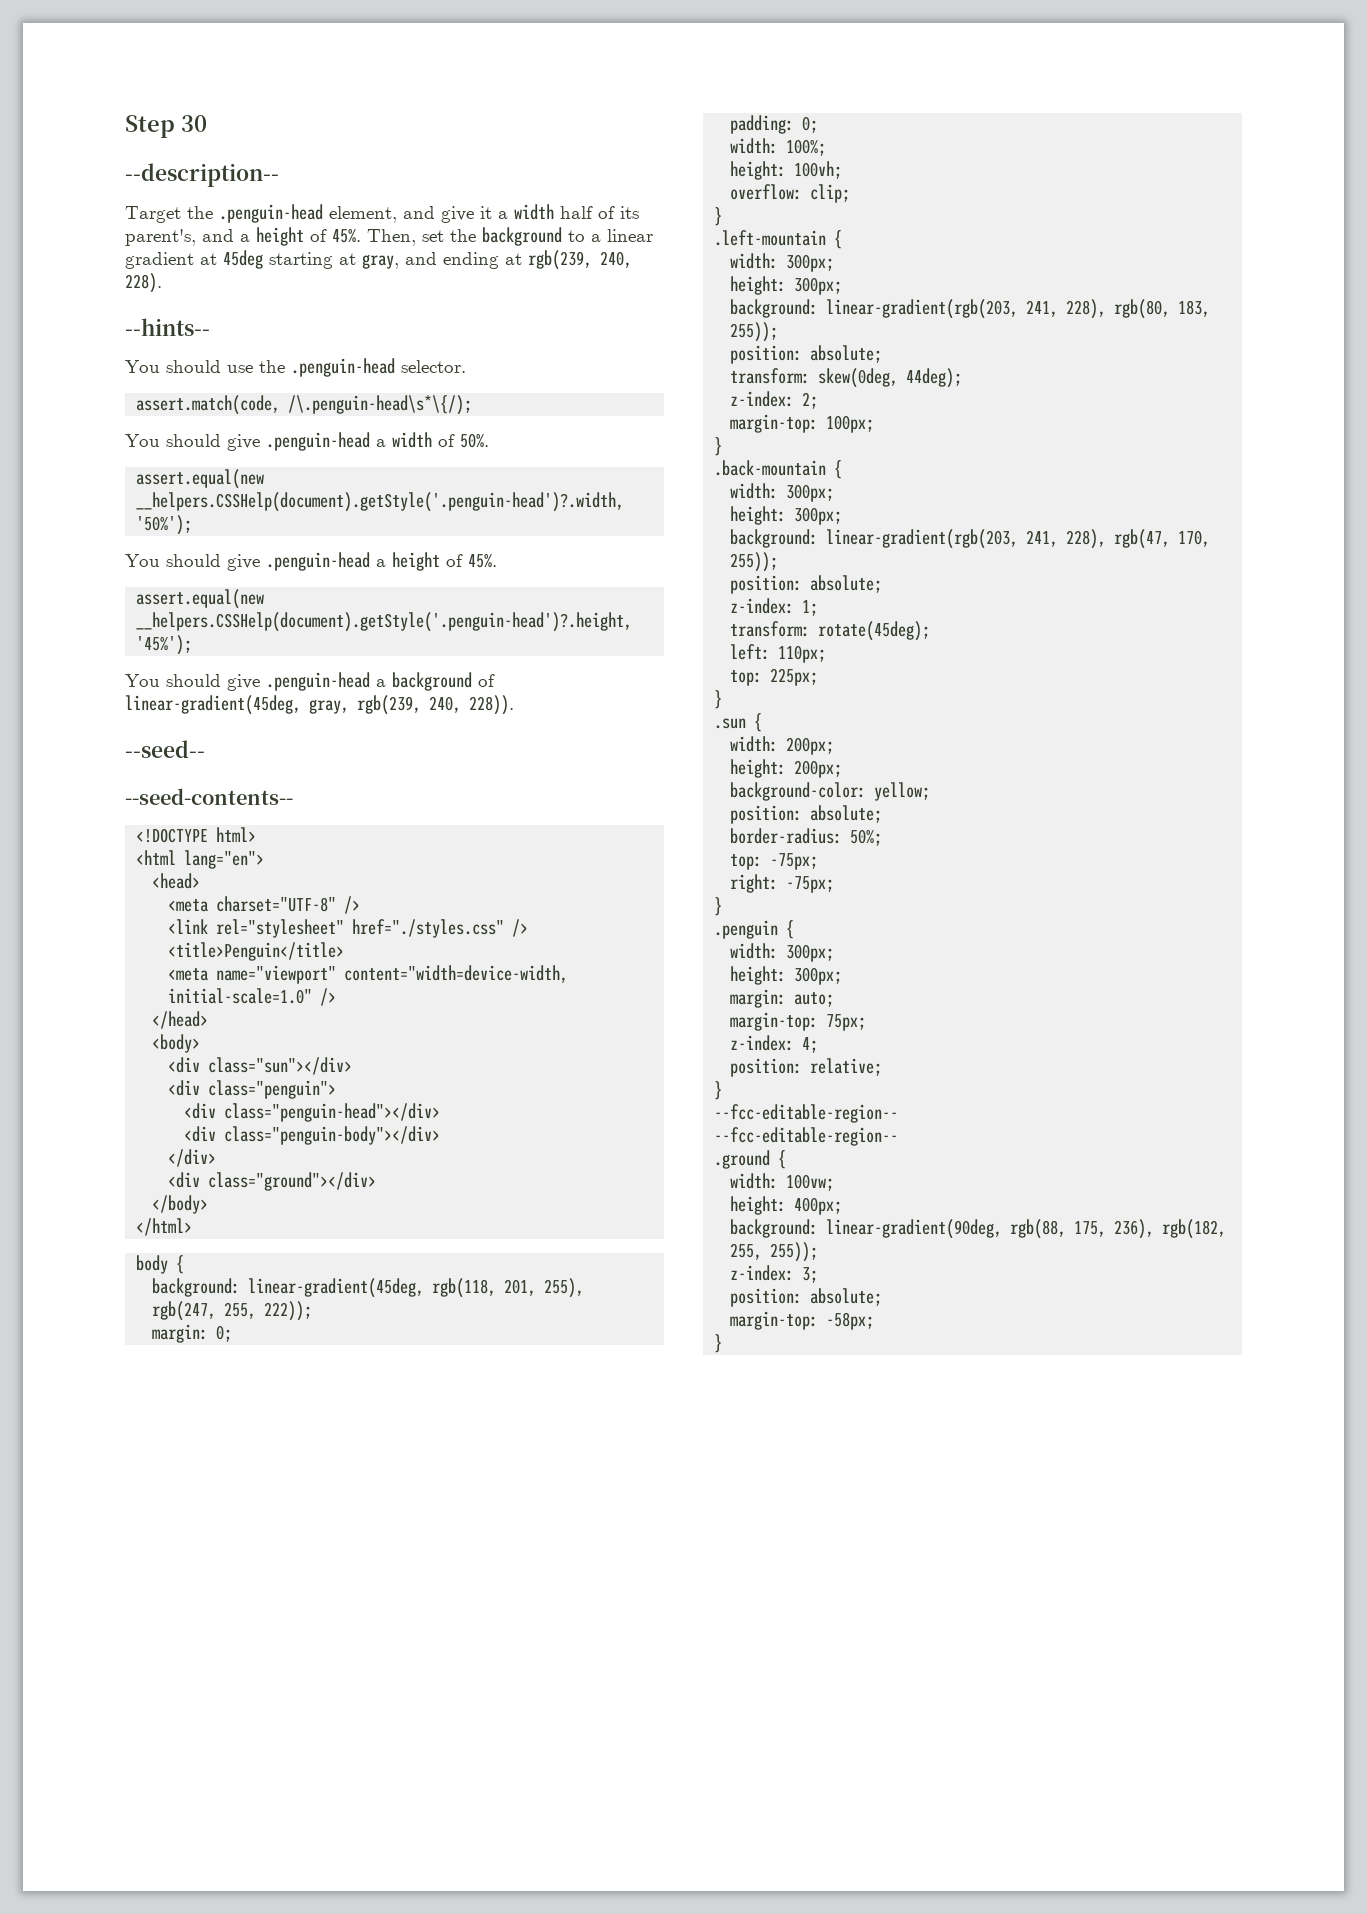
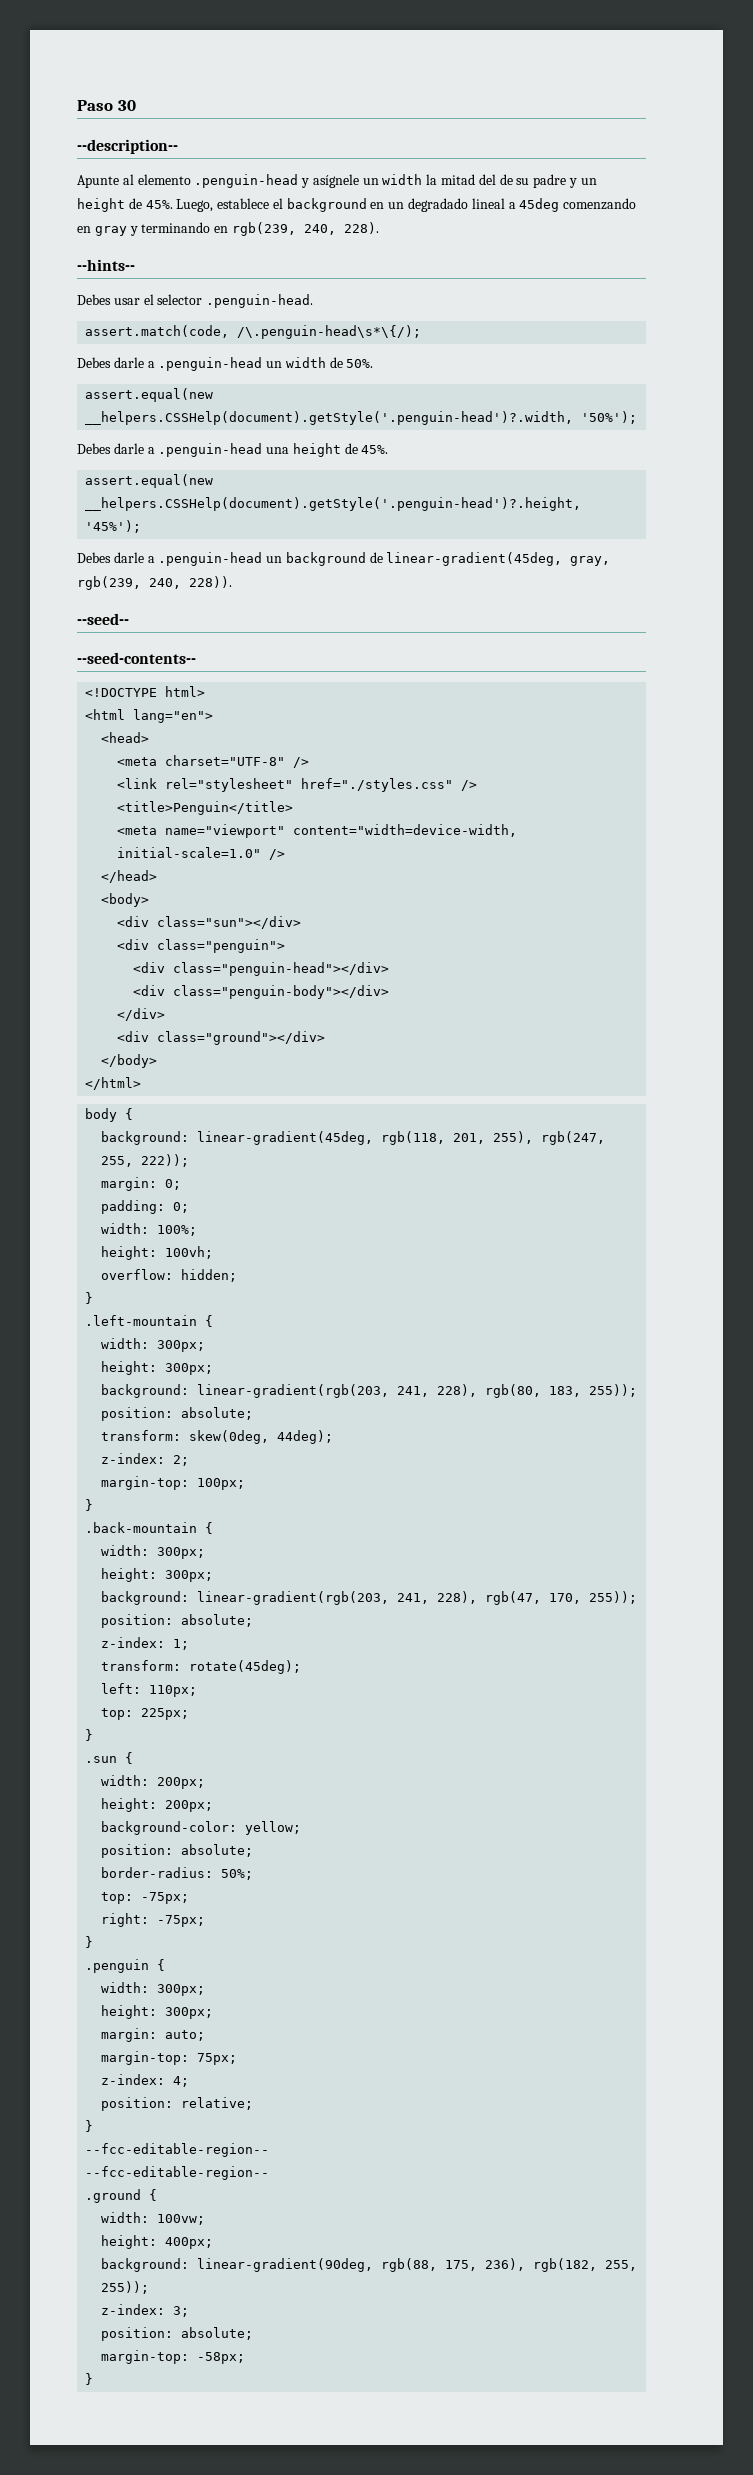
[125,115,175,138] Step -> [77,100,113,111] Paso
[125,204,639,223] [125,227,653,246] [125,250,632,270] [125,273,162,293] [125,318,210,336] [125,358,466,377] [136,395,473,415] [125,432,489,451] [136,469,265,489] [136,492,625,512] [136,515,193,535] [125,552,497,571] [136,589,265,609] [136,612,633,632] [136,635,193,655] [125,672,495,691] Target the .penguin-head element, and give it a width half of its parent's, and a height of 45%. Then, set the background to a linear gradient at 45deg starting at gray, and ending at rgb(239, 240, 228). // --hints-- // You should use the .penguin-head selector. // assert.match(code, /\.penguin-head\s*\{/); // You should give .penguin-head a width of 50%. // assert.equal(new __helpers.CSSHelp(document).getStyle('.penguin-head')?.width, '50%'); // You should give .penguin-head a height of 45%. // assert.equal(new __helpers.CSSHelp(document).getStyle('.penguin-head')?.height, '45%'); // You should give .penguin-head a background of -> [77,174,597,188] [77,198,637,212] [77,222,379,236] [77,259,135,271] [77,294,314,308] [85,325,422,339] [77,357,374,371] [85,388,214,402] [85,411,638,425] [77,443,389,457] [85,474,214,488] [85,497,582,511] [85,520,142,533] [77,552,383,566] Apunte al elemento .penguin-head y asígnele un width la mitad del de su padre y un height de 45%. Luego, establece el background en un degradado lineal a 45deg comenzando en gray y terminando en rgb(239, 240, 228). // --hints-- // Debes usar el selector .penguin-head. // assert.match(code, /\.penguin-head\s*\{/); // Debes darle a .penguin-head un width de 50%. // assert.equal(new __helpers.CSSHelp(document).getStyle('.penguin-head')?.width, '50%'); // Debes darle a .penguin-head una height de 45%. // assert.equal(new __helpers.CSSHelp(document).getStyle('.penguin-head')?.height, '45%'); // Debes darle a .penguin-head un background de
[810,184,851,203] clip; -> [181,1269,238,1282] hidden;

